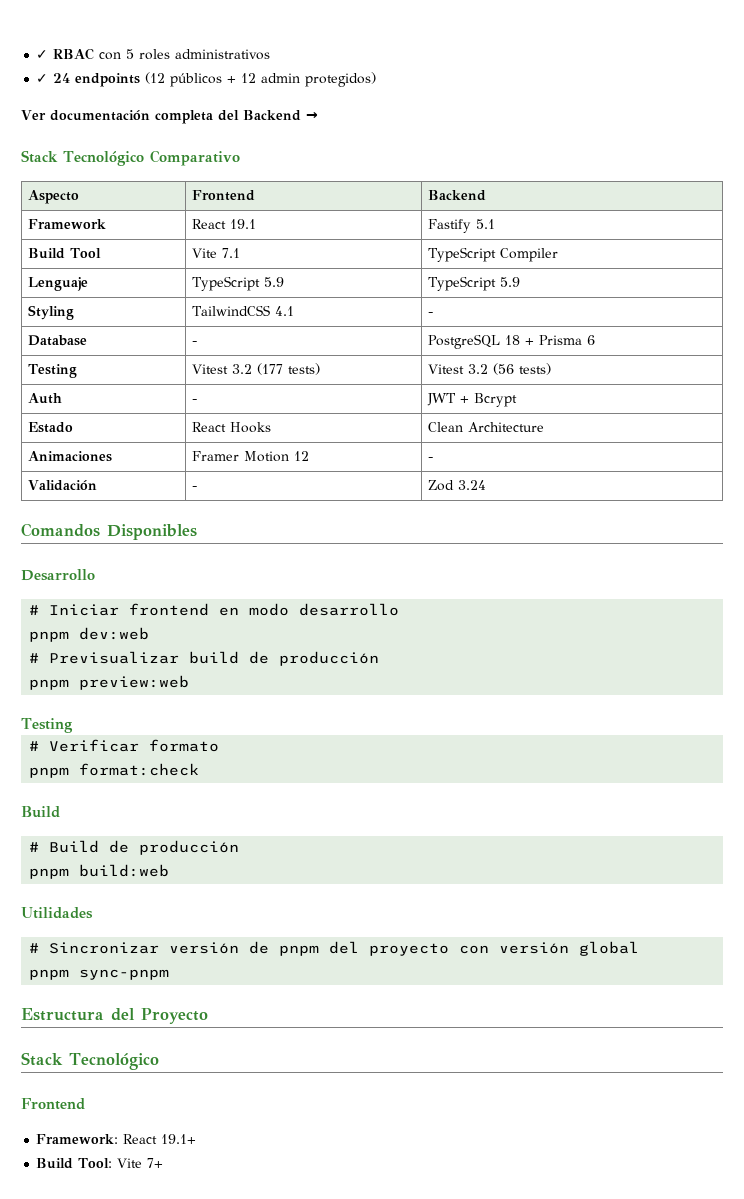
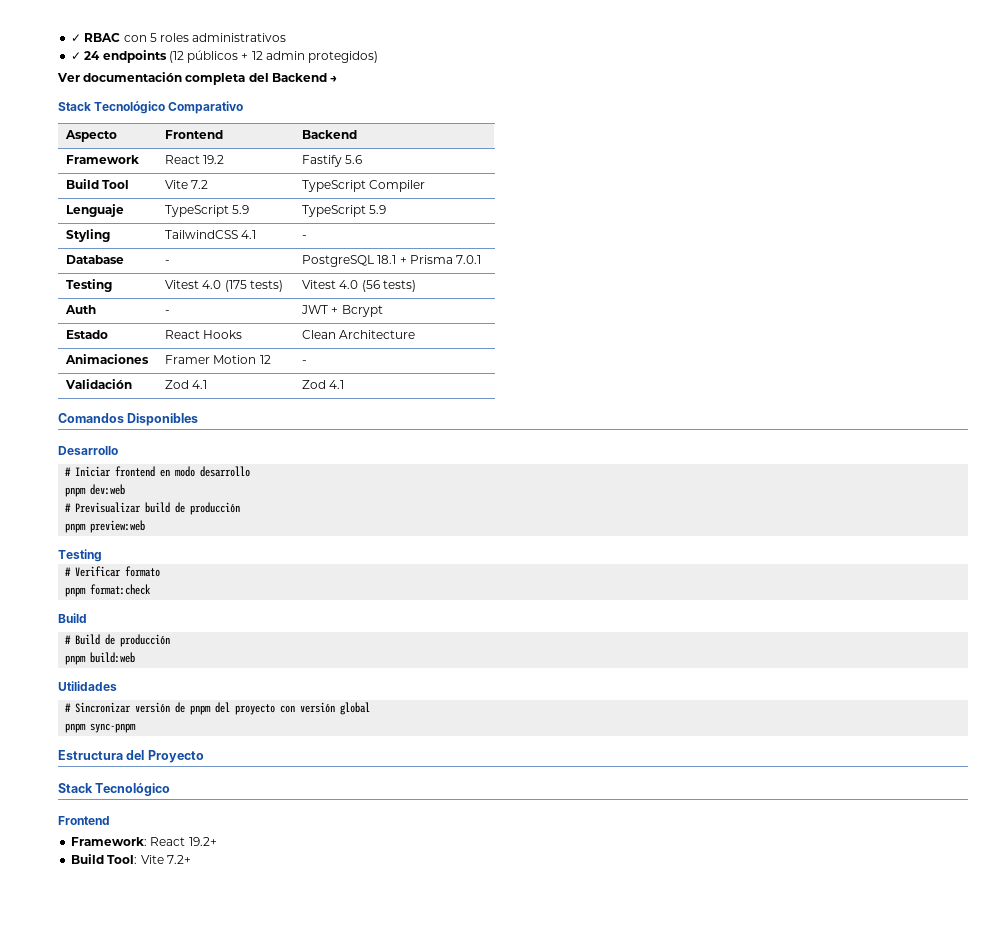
[230,219,257,229] 19.1 -> [203,155,225,164] 19.2
[476,219,496,229] 5.1 -> [345,155,363,164] 5.6
[222,248,241,258] 7.1 -> [191,180,209,189] 7.2
[505,335,521,345] 18 -> [377,255,397,264] 18.1
[587,335,596,345] 6 -> [455,255,481,264] 7.0.1
[232,363,284,375] 3.2 (177 -> [202,280,247,292] 4.0 (175
[468,364,489,374] 3.2 -> [339,280,359,289] 4.0
[192,486,198,490] [428,480,487,491] - | Zod 3.24 -> [165,380,208,389] [302,380,345,389] Zod 4.1 | Zod 4.1
[161,1134,197,1144] 19.1+ -> [188,837,217,846] 19.2+
[147,1158,164,1168] 7+ -> [166,855,191,864] 7.2+

